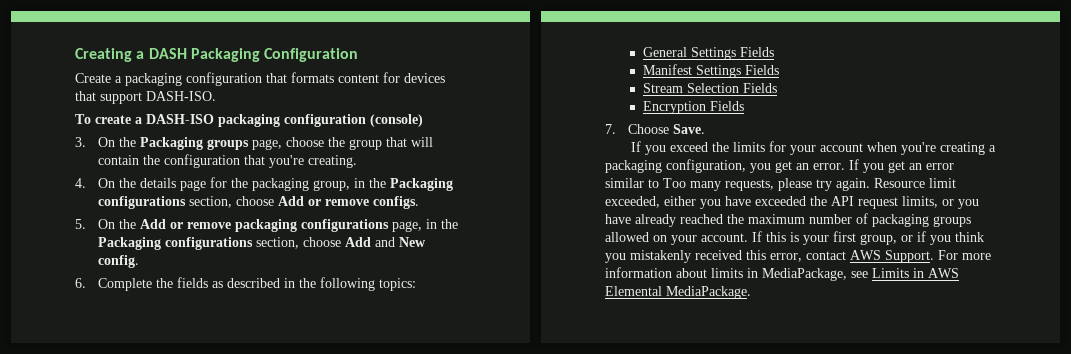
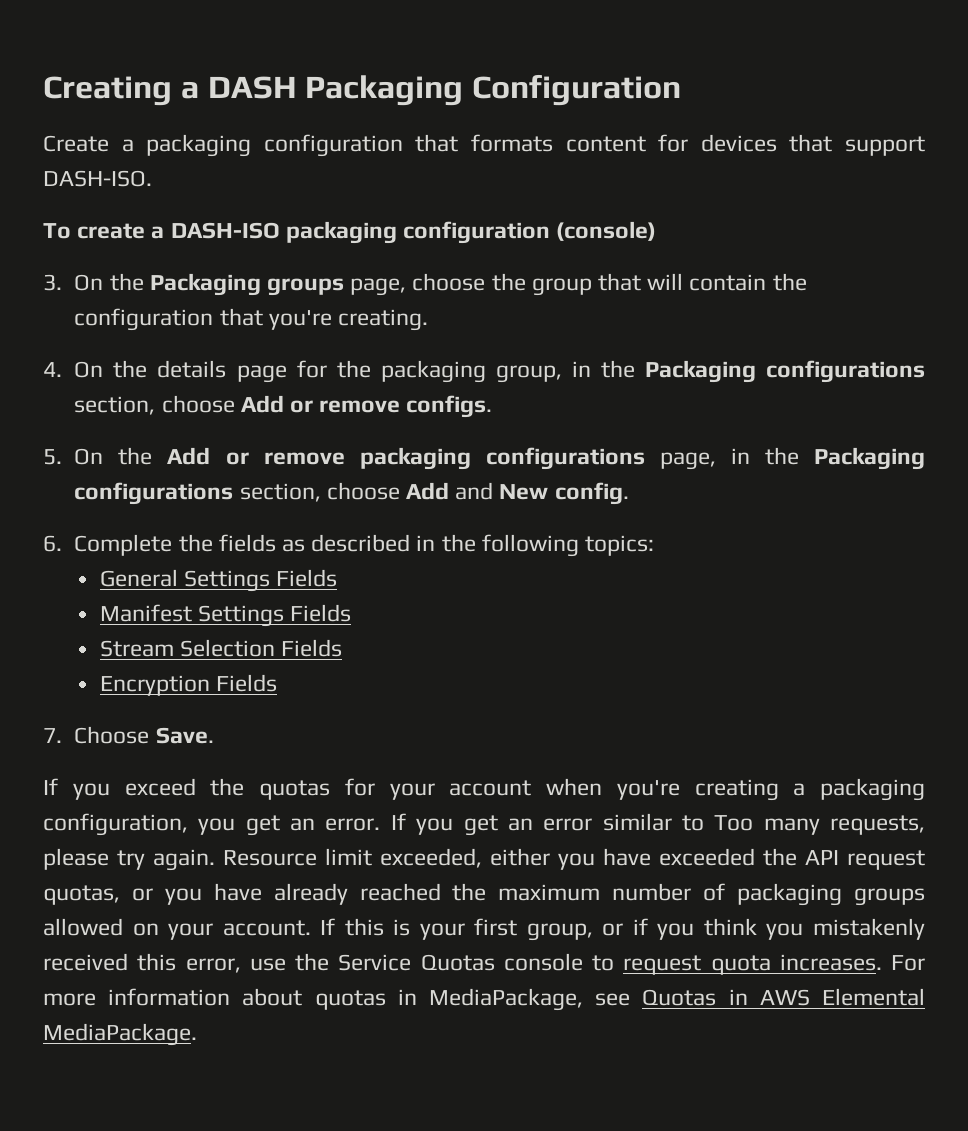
[733,142,766,152] limits -> [259,780,330,800] quotas
[902,196,938,208] limits, -> [43,885,120,905] quotas,
[806,250,934,263] contact AWS Support. -> [249,953,882,975] use the Service Quotas console to request quota increases.
[711,268,743,278] limits -> [314,990,386,1010] quotas
[872,268,909,278] Limits -> [642,989,717,1006] Quotas

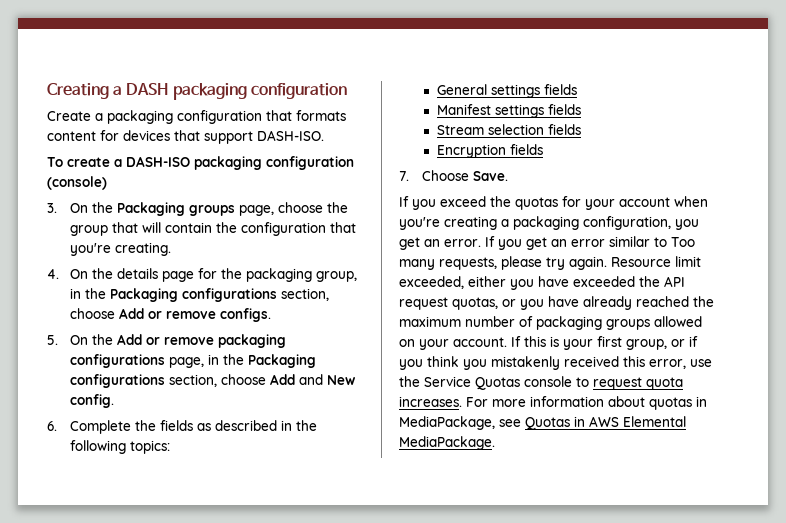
[305,74,682,106] Packaging Configuration -> [172,83,347,100] packaging configuration
[183,569,338,592] Settings Fields -> [490,84,577,98] settings fields
[197,604,352,627] Settings Fields -> [494,104,581,118] settings fields
[179,639,343,657] Selection Fields -> [487,124,581,135] selection fields
[215,674,277,692] Fields -> [509,144,543,155] fields

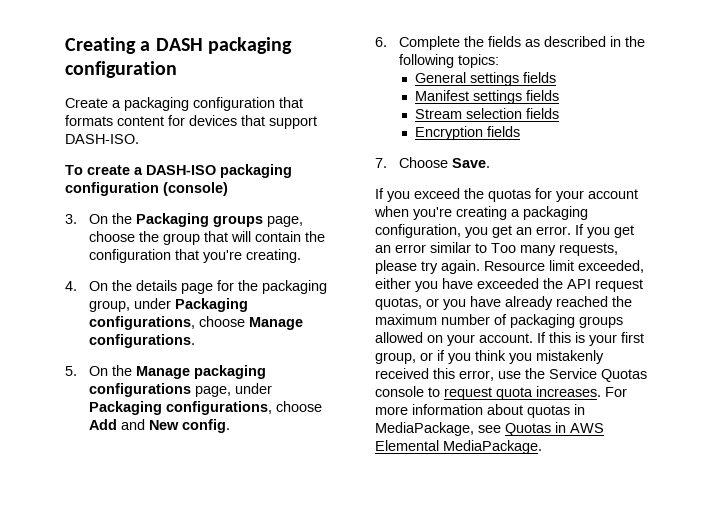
[69,288,329,302] [69,308,271,322] [47,334,286,348] [69,354,316,368] [69,374,217,388] in the Packaging configurations section, choose Add or remove configs. // 5. On the Add or remove packaging configurations page, in the Packaging configurations section, -> [134,298,249,312] [89,316,304,330] [89,334,196,348] [65,365,267,379] [89,383,273,397] [89,401,273,415] under Packaging configurations, choose Manage configurations. // 5. On the Manage packaging configurations page, under Packaging configurations,

